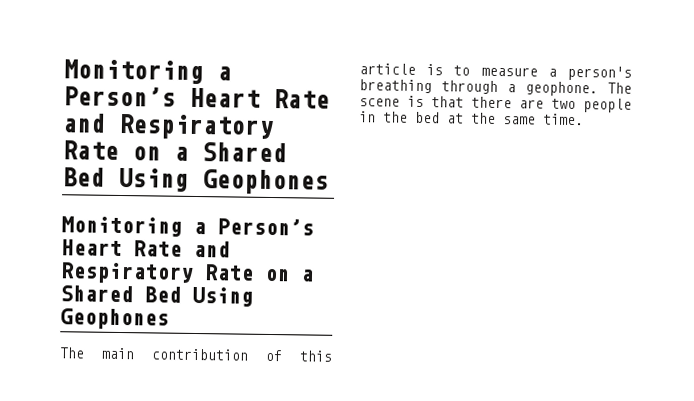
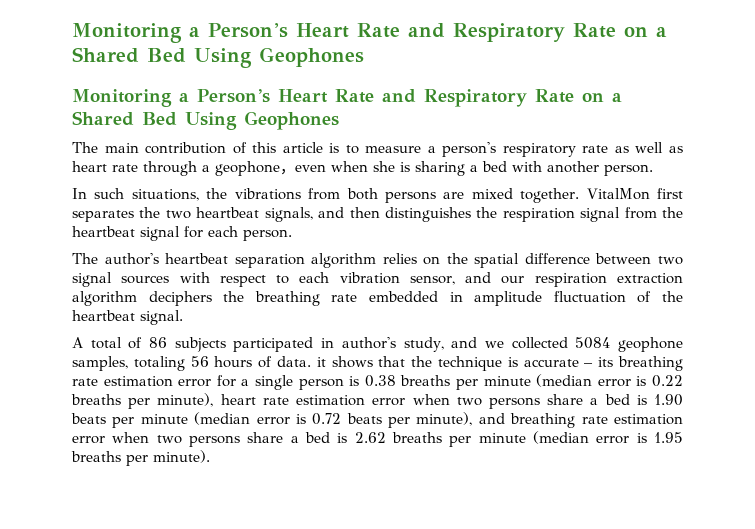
[359,79,632,97] [359,95,632,113] [359,111,584,126] breathing through a geophone. The scene is that there are two people in the bed at the same time. -> [502,142,683,157] [72,161,653,176] [72,188,683,203] [72,207,683,222] [72,226,292,241] [72,253,683,268] [72,272,683,287] [72,291,684,306] [72,310,183,325] [72,337,684,352] [72,356,683,371] [72,374,684,390] [71,393,683,409] [71,412,683,428] [72,431,683,447] [71,450,210,466] respiratory rate as well as heart rate through a geophone，even when she is sharing a bed with another person. // In such situations, the vibrations from both persons are mixed together. VitalMon first separates the two heartbeat signals, and then distinguishes the respiration signal from the heartbeat signal for each person. // The author's heartbeat separation algorithm relies on the spatial difference between two signal sources with respect to each vibration sensor, and our respiration extraction algorithm deciphers the breathing rate embedded in amplitude fluctuation of the heartbeat signal. // A total of 86 subjects participated in author's study, and we collected 5084 geophone samples, totaling 56 hours of data. it shows that the technique is accurate – its breathing rate estimation error for a single person is 0.38 breaths per minute (median error is 0.22 breaths per minute), heart rate estimation error when two persons share a bed is 1.90 beats per minute (median error is 0.72 beats per minute), and breathing rate estimation error when two persons share a bed is 2.62 breaths per minute (median error is 1.95 breaths per minute).

